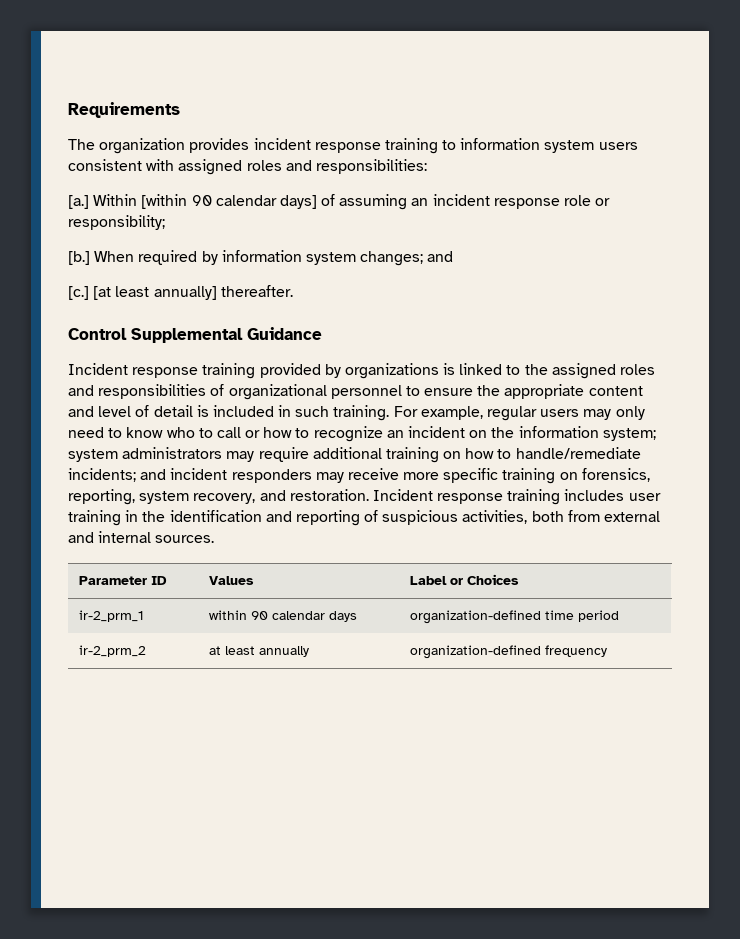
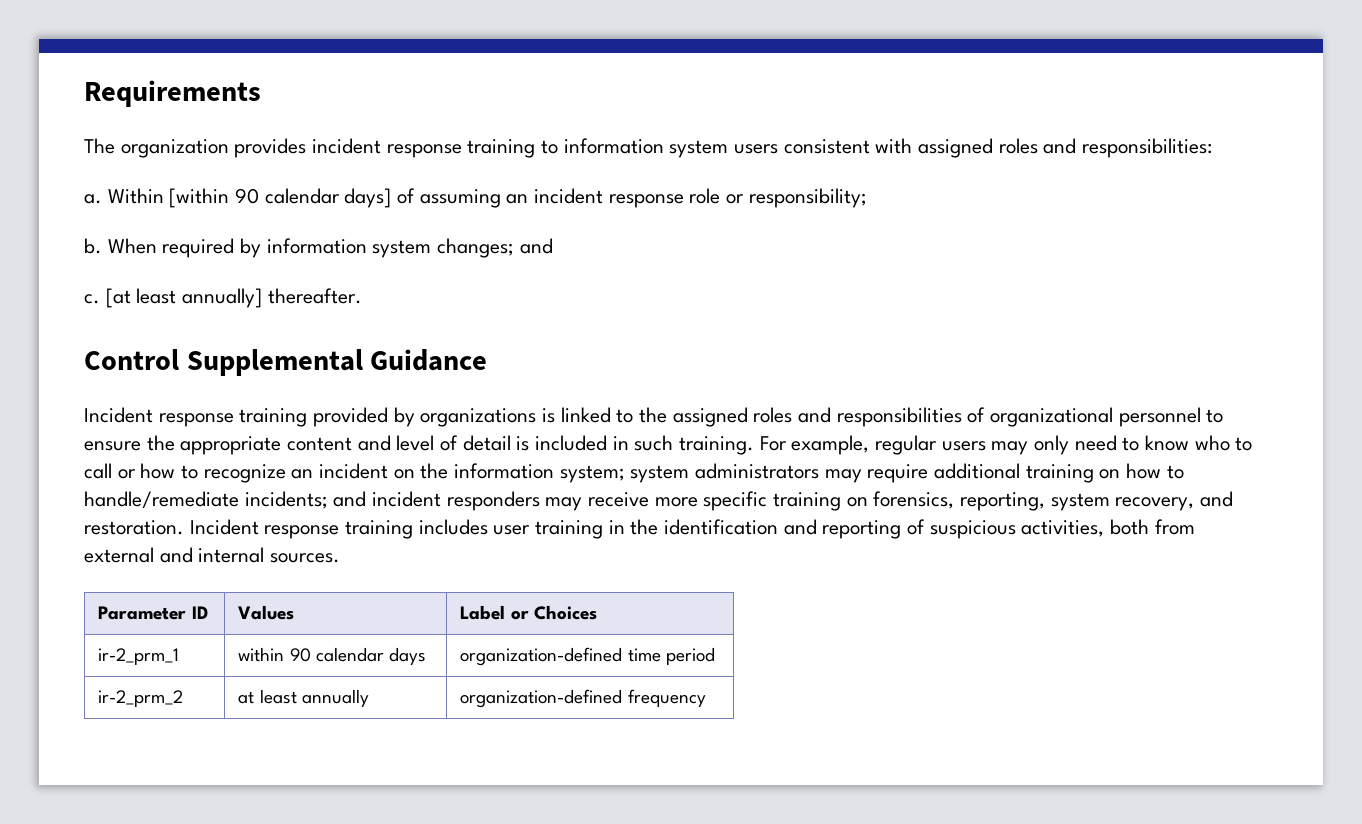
[68,195,89,209] [a.] -> [84,194,102,204] a.
[68,251,90,265] [b.] -> [84,238,102,254] b.
[68,286,89,300] [c.] -> [84,294,100,304] c.

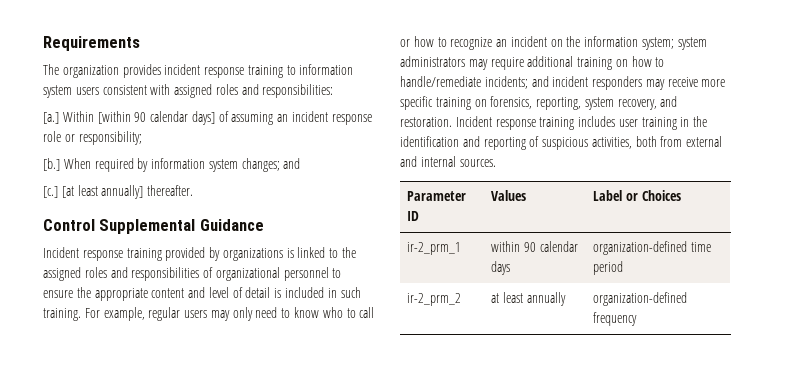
[84,194,102,204] a. -> [43,112,59,124] [a.]
[84,238,102,254] b. -> [43,158,60,171] [b.]
[84,294,100,304] c. -> [43,186,58,198] [c.]

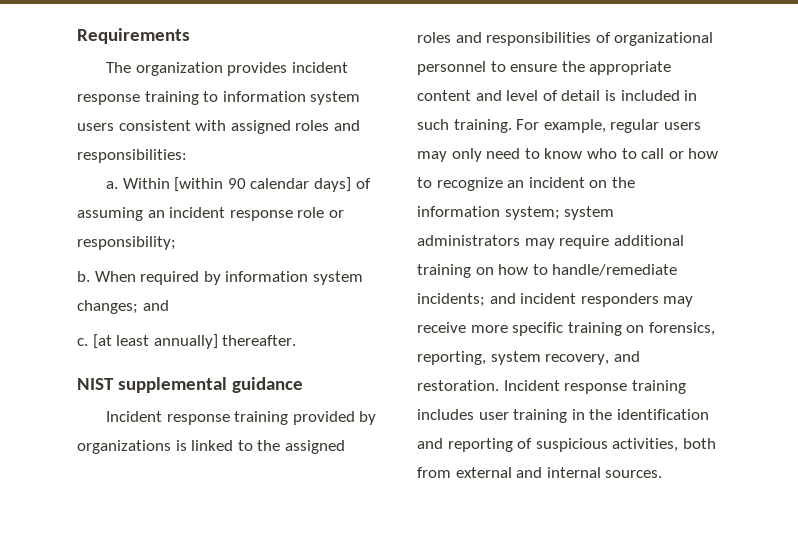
[43,112,59,124] [a.] -> [105,181,118,189] a.
[43,158,60,171] [b.] -> [77,271,90,282] b.
[43,186,58,198] [c.] -> [77,338,88,346] c.
[43,219,264,234] Control Supplemental Guidance -> [77,377,303,393] NIST supplemental guidance
[407,191,467,201] [407,211,420,221] [491,190,527,201] [593,190,681,201] [407,242,462,255] [491,241,578,252] [491,261,511,275] [593,241,712,255] [593,261,624,275] [407,293,462,306] [491,292,566,306] [593,292,688,306] [593,312,638,326] // Parameter ID | Values | Label or Choices // ir-2_prm_1 | within 90 calendar days | organization-defined time period // ir-2_prm_2 | at least annually | organization-defined frequency -> (663, 474) none

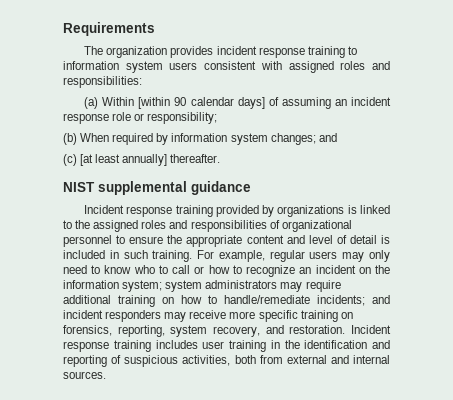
[105,181,118,189] a. -> [84,97,99,109] (a)
[77,271,90,282] b. -> [63,133,77,145] (b)
[77,338,88,346] c. -> [63,154,77,166] (c)

